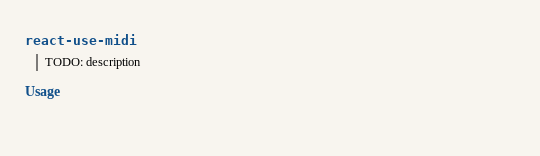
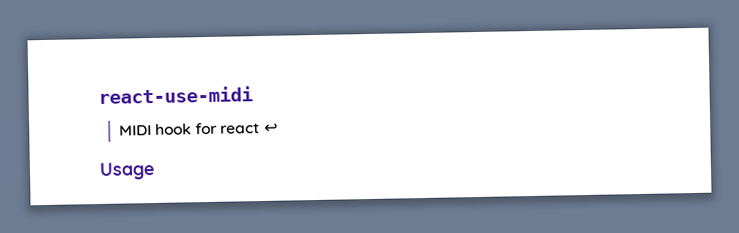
[44,57,142,69] TODO: description -> [118,122,278,136] MIDI hook for react ↩

